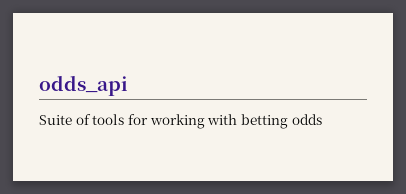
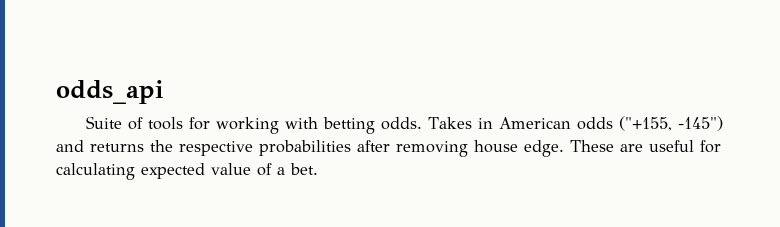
[291,114,322,125] odds -> [381,116,724,131] [56,140,721,157] [56,163,318,180] odds. Takes in American odds ("+155, -145") and returns the respective probabilities after removing house edge. These are useful for calculating expected value of a bet.

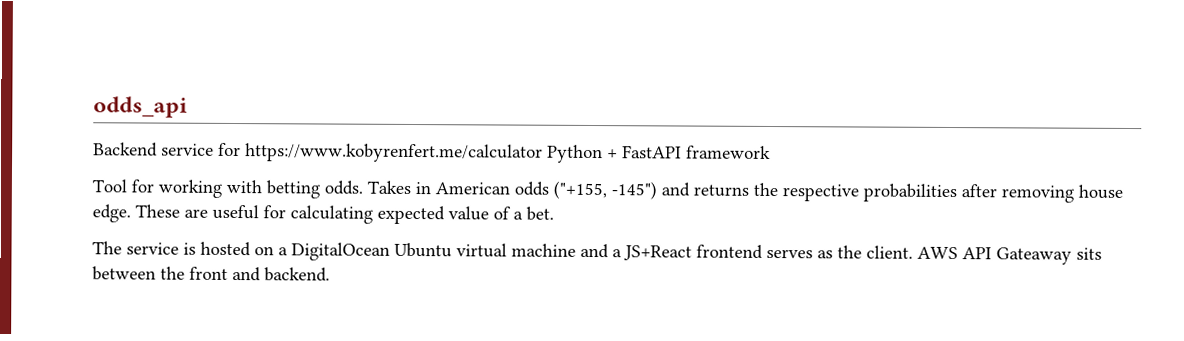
[86,116,184,130] Suite of tools -> [93,142,771,164] [92,179,127,193] Backend service for https://www.kobyrenfert.me/calculator Python + FastAPI framework // Tool
(318, 169) none -> [92,241,1102,265] [92,266,330,282] // The service is hosted on a DigitalOcean Ubuntu virtual machine and a JS+React frontend serves as the client. AWS API Gateaway sits between the front and backend.

